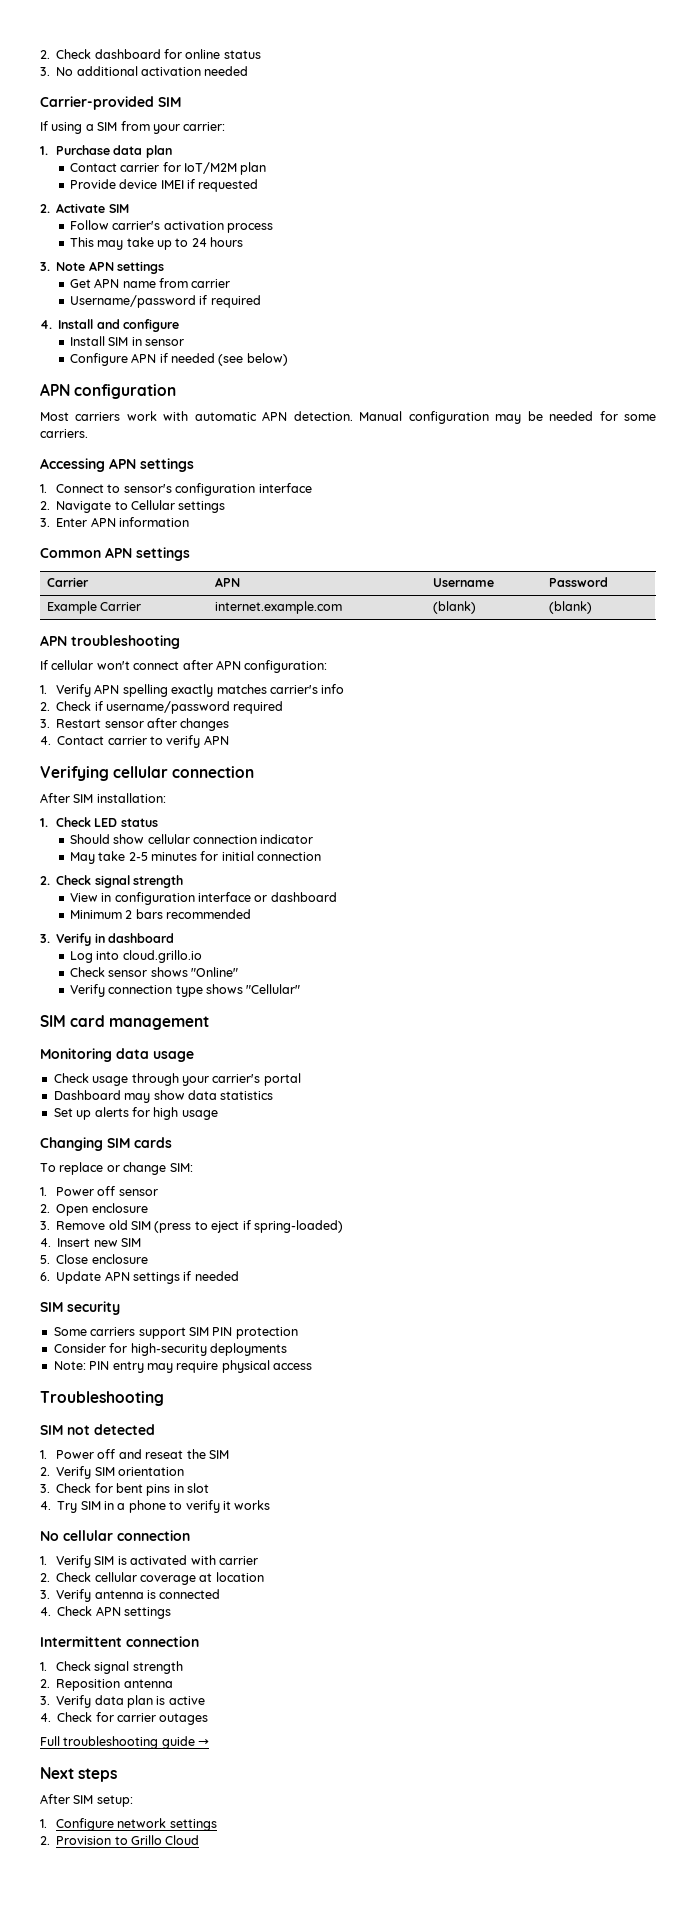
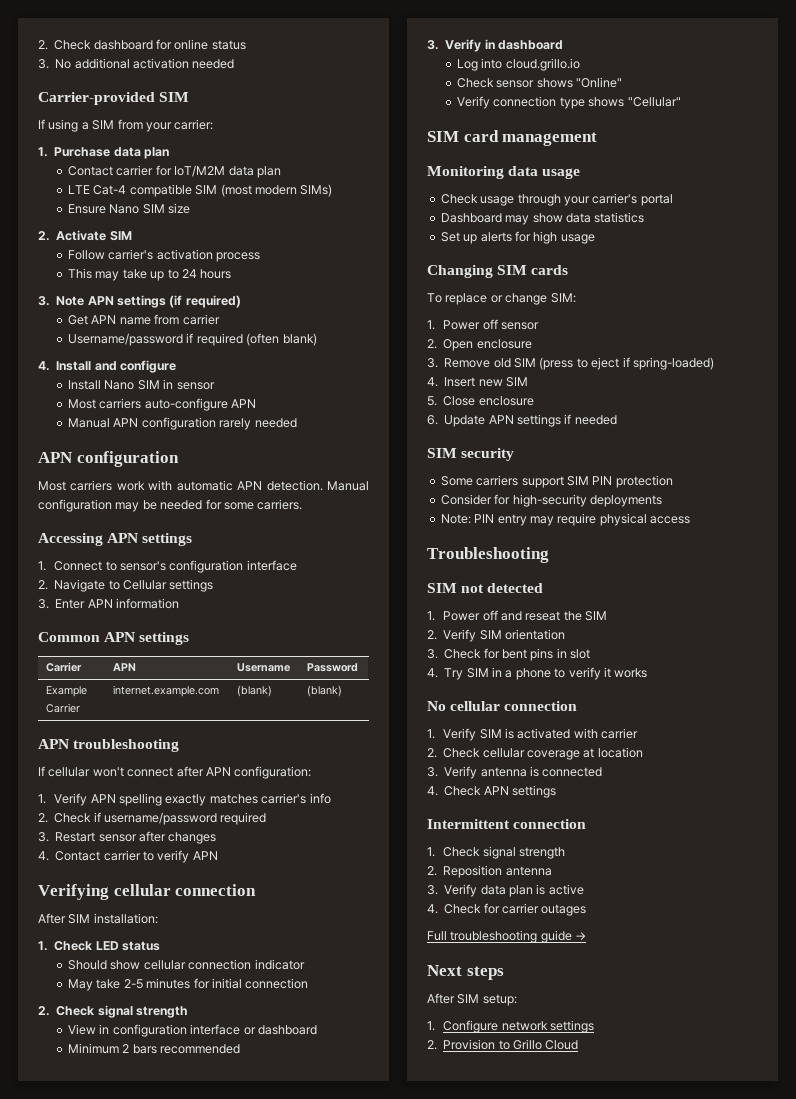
[240,162,267,175] [69,179,259,192] plan // Provide device IMEI if requested -> [228,166,281,178] [68,184,333,197] [68,203,191,214] data plan // LTE Cat-4 compatible SIM (most modern SIMs) // Ensure Nano SIM size
(164, 267) none -> [169,295,241,308] (if required)
(261, 301) none -> [246,333,317,346] (often blank)
(105, 341) none -> [104,380,135,390] Nano
[69,353,288,366] Configure APN if needed (see below) -> [68,398,257,411] [68,417,297,430] Most carriers auto-configure APN // Manual APN configuration rarely needed

